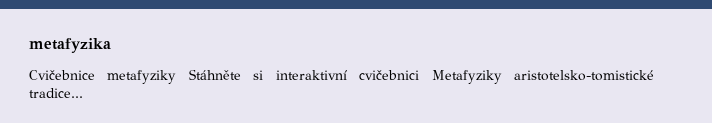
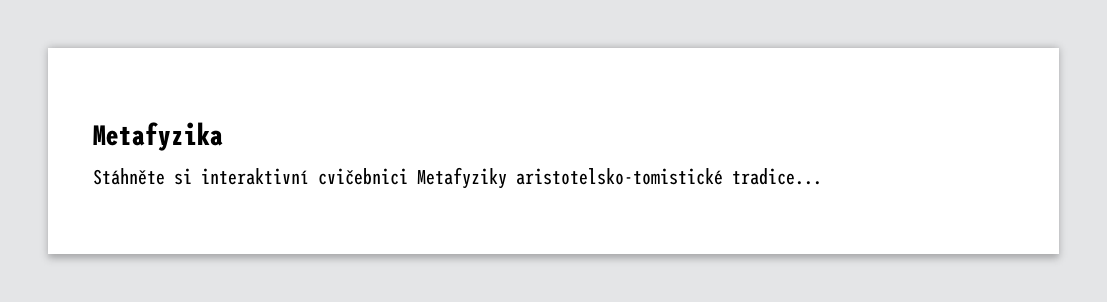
[29,38,111,53] [29,70,177,84] metafyzika // Cvičebnice metafyziky -> [93,122,223,151] Metafyzika //

